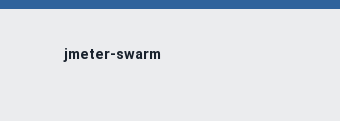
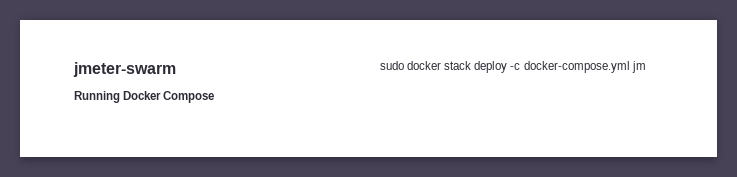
(161, 55) none -> [74,91,215,103] [380,61,646,73] // Running Docker Compose // sudo docker stack deploy -c docker-compose.yml jm

